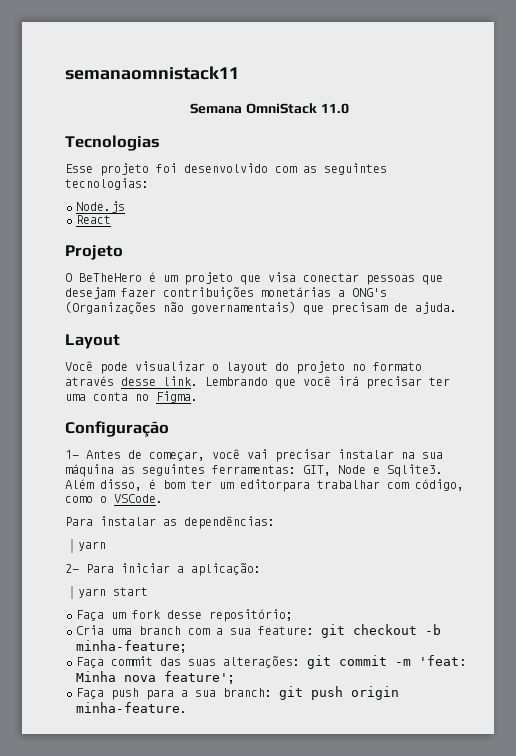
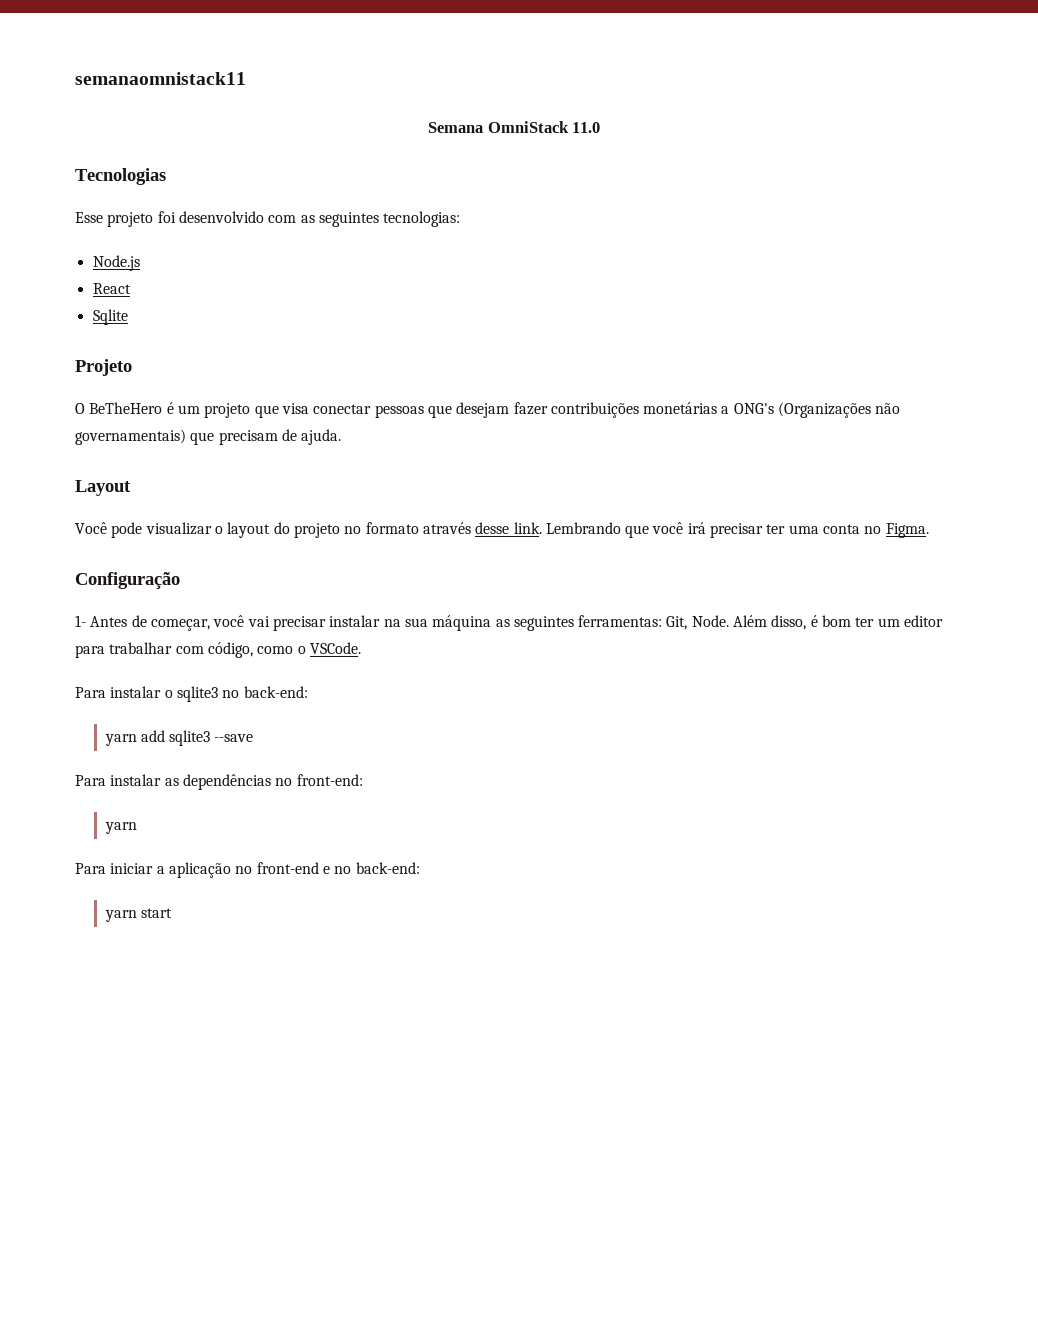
(111, 219) none -> [92,309,128,325] // Sqlite
[303,464,443,477] GIT, Node e Sqlite3. -> [666,615,729,630] Git, Node.
[240,479,310,492] editorpara -> [904,615,944,627] [75,645,105,658] editor para
(163, 498) none -> [75,686,308,702] [104,730,254,746] // Para instalar o sqlite3 no back-end: // yarn add sqlite3 --save
[184,516,275,529] dependências: -> [182,774,363,790] dependências no front-end:
[65,564,79,573] 2- -> (137, 828) none
[191,563,261,576] [77,587,148,598] [76,609,293,622] [76,624,441,638] [76,640,187,653] [76,655,467,669] [76,671,235,684] [76,686,399,700] [76,702,187,713] aplicação: // yarn start // Faça um fork desse repositório; // Cria uma branch com a sua feature: git checkout -b minha-feature; // Faça commit das suas alterações: git commit -m 'feat: Minha nova feature'; // Faça push para a sua branch: git push origin minha-feature. -> [168,862,420,878] [104,908,172,922] aplicação no front-end e no back-end: // yarn start

